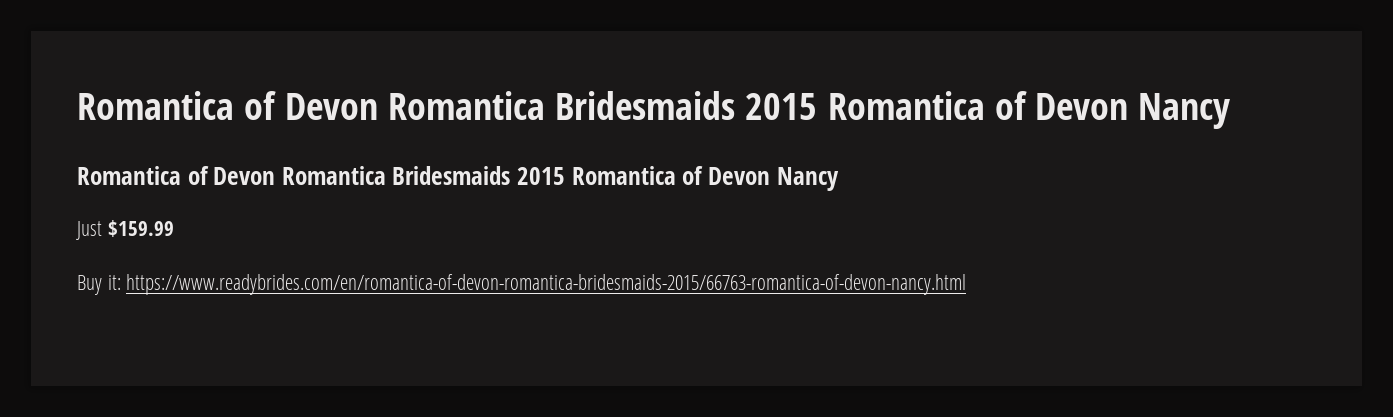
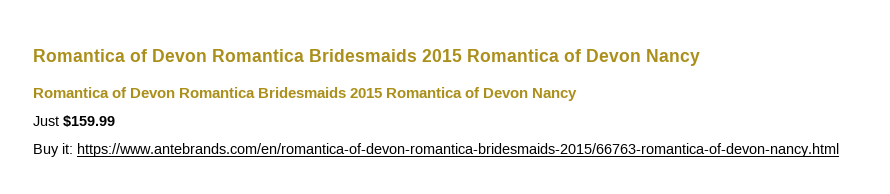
[126,274,967,295] https://www.readybrides.com/en/romantica-of-devon-romantica-bridesmaids-2015/66763-romantica-of-devon-nancy.html -> [77,143,839,157] https://www.antebrands.com/en/romantica-of-devon-romantica-bridesmaids-2015/66763-romantica-of-devon-nancy.html

